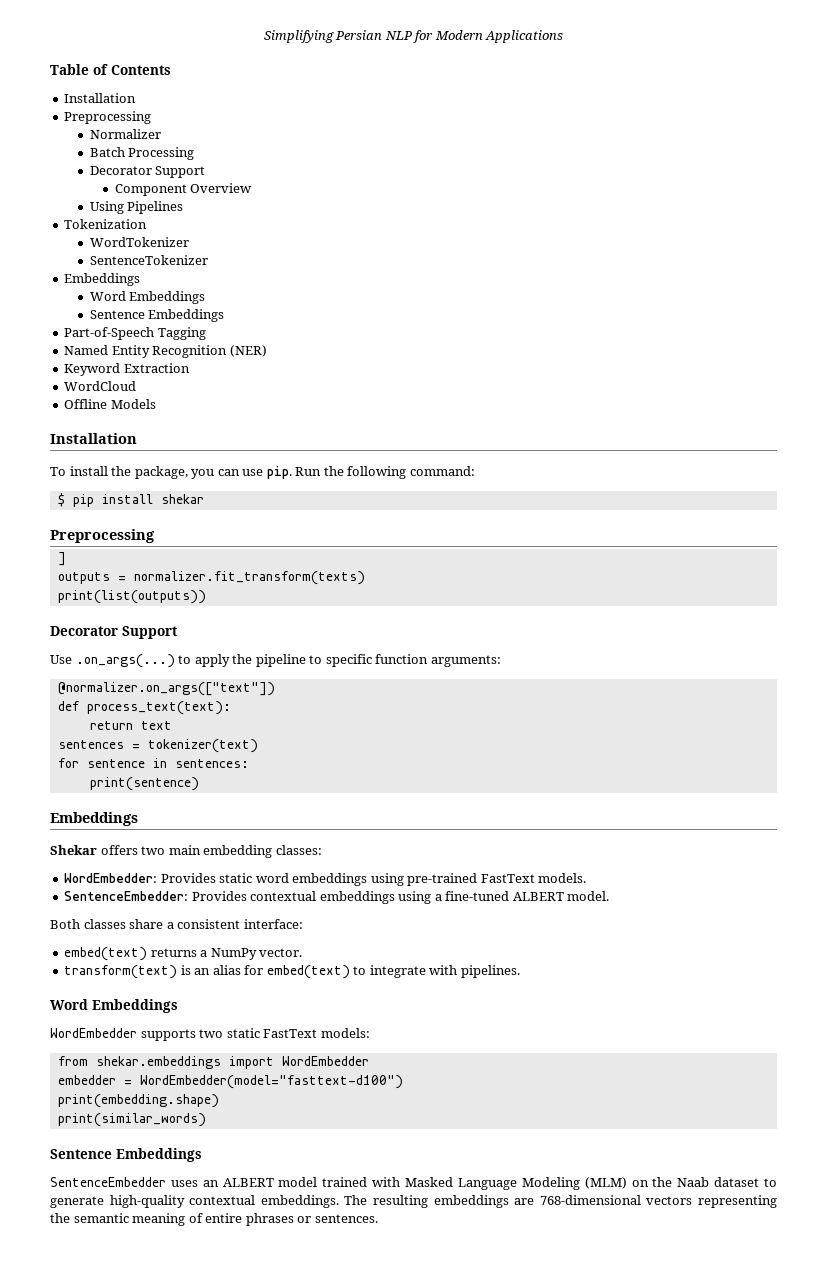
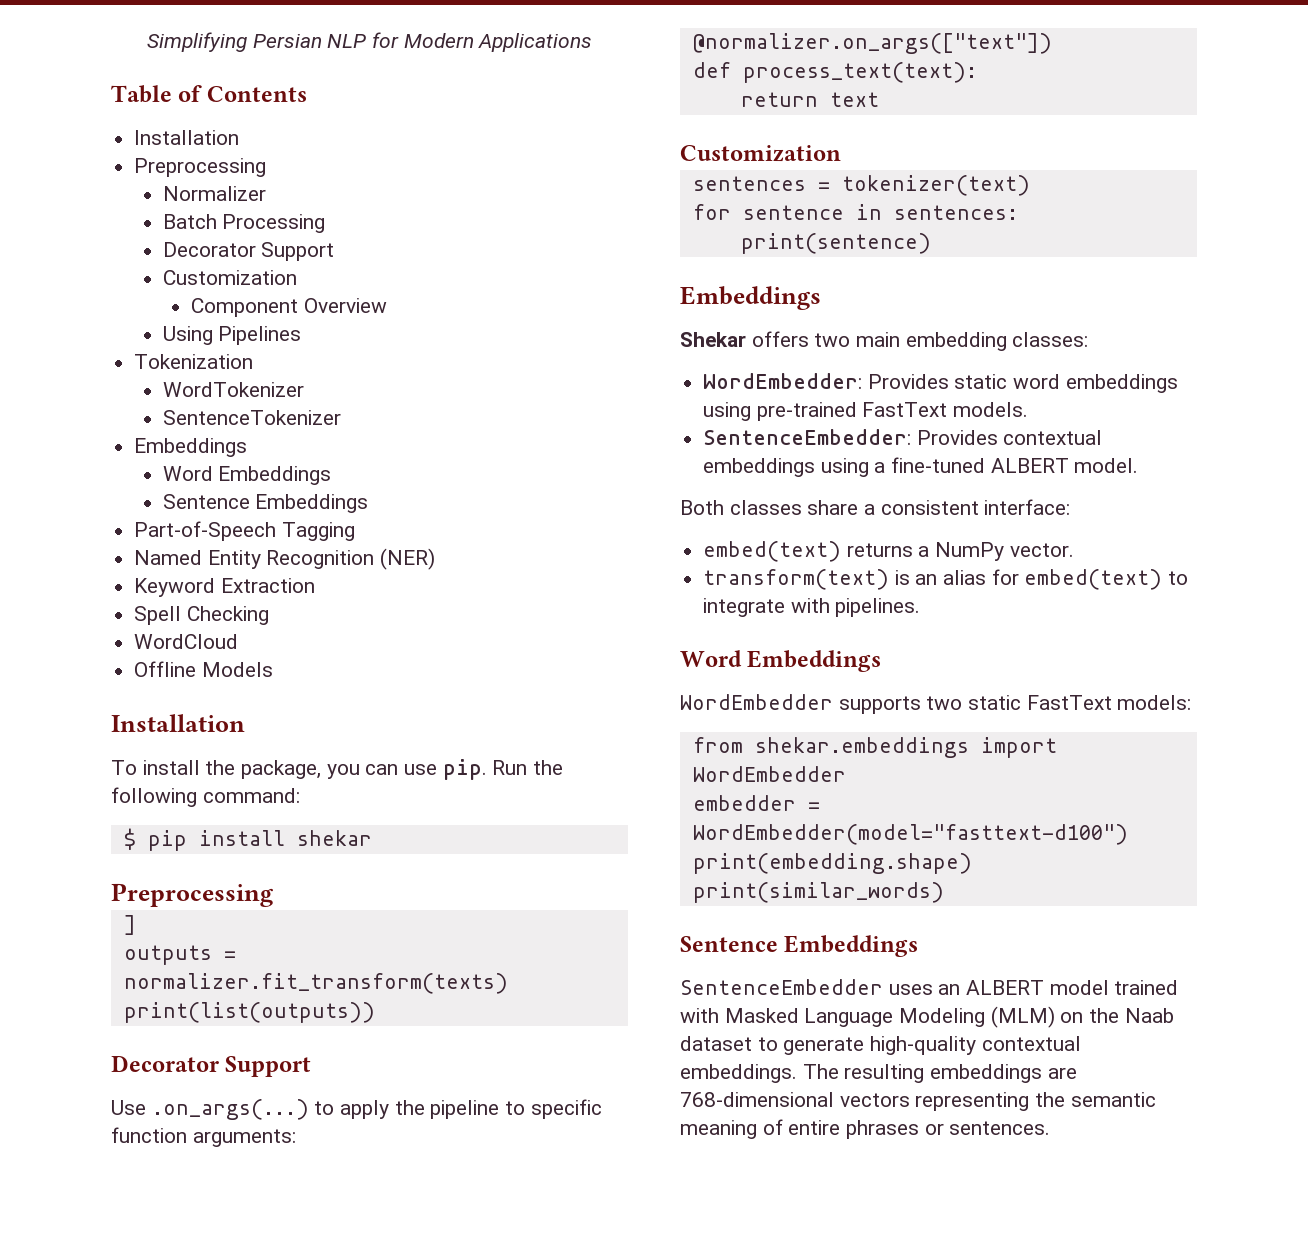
(206, 172) none -> [162,270,297,285] // Customization
(190, 368) none -> [134,606,269,625] // Spell Checking
(172, 725) none -> [680,145,841,162] // Customization

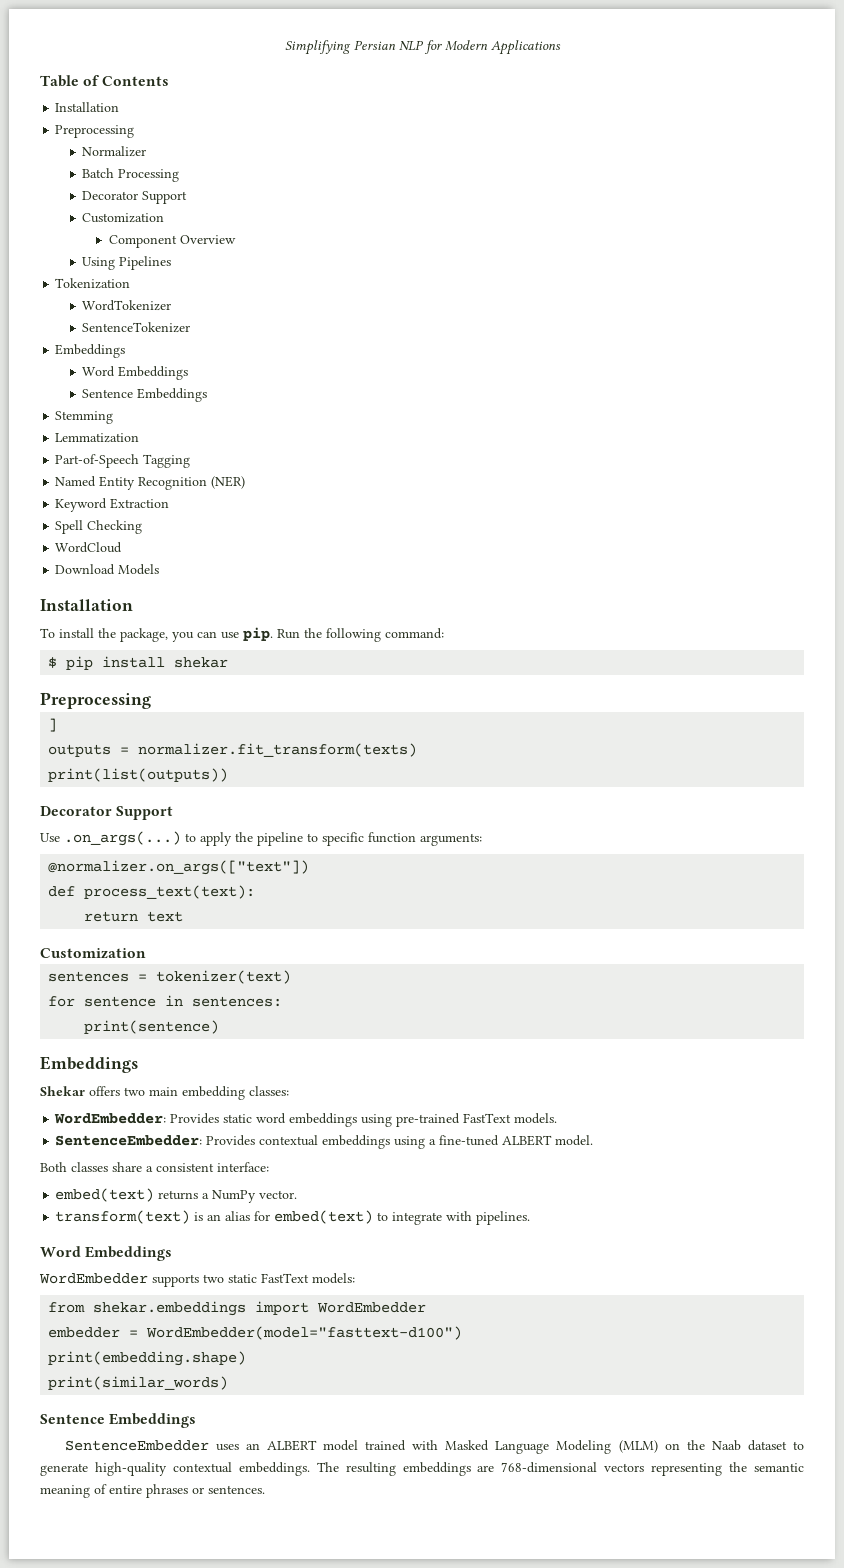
(369, 503) none -> [55,411,114,424] [55,433,140,443] // Stemming // Lemmatization
[134,661,197,677] Offline -> [55,564,116,575] Download

